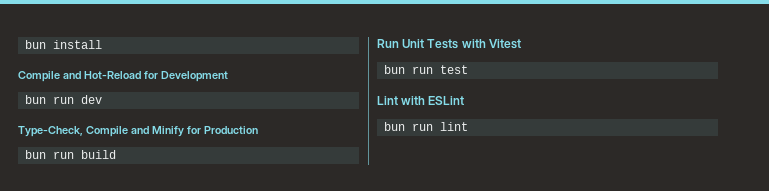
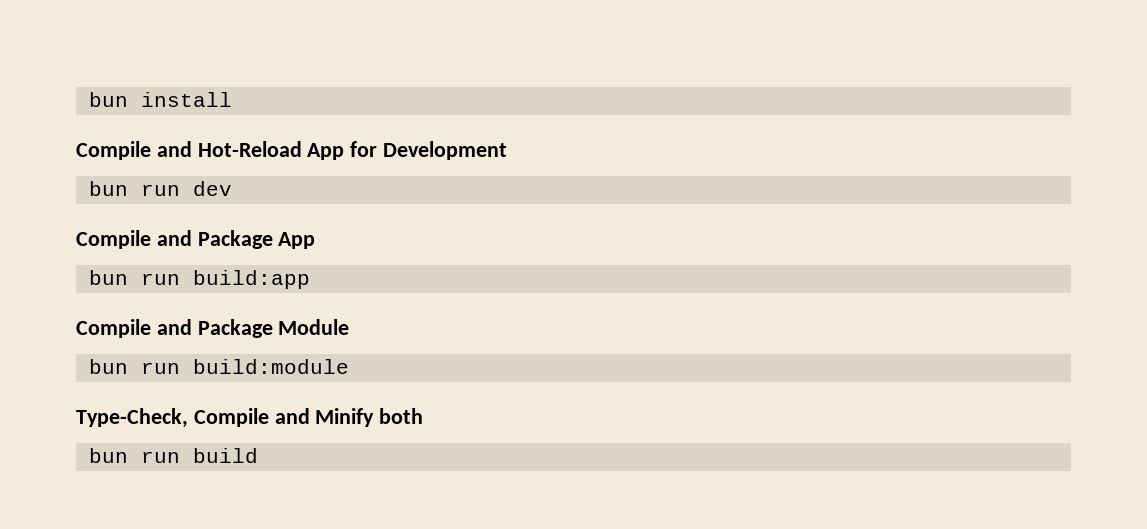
(141, 75) none -> [307,143,345,160] App
(102, 99) none -> [76,230,316,249] [88,270,310,289] [76,319,350,338] [88,359,349,374] // Compile and Package App // bun run build:app // Compile and Package Module // bun run build:module
[186,126,258,134] for Production -> [379,408,424,424] both
[377,39,521,49] [383,65,468,74] [377,96,465,105] [383,122,468,131] // Run Unit Tests with Vitest // bun run test // Lint with ESLint // bun run lint -> (258, 455) none

